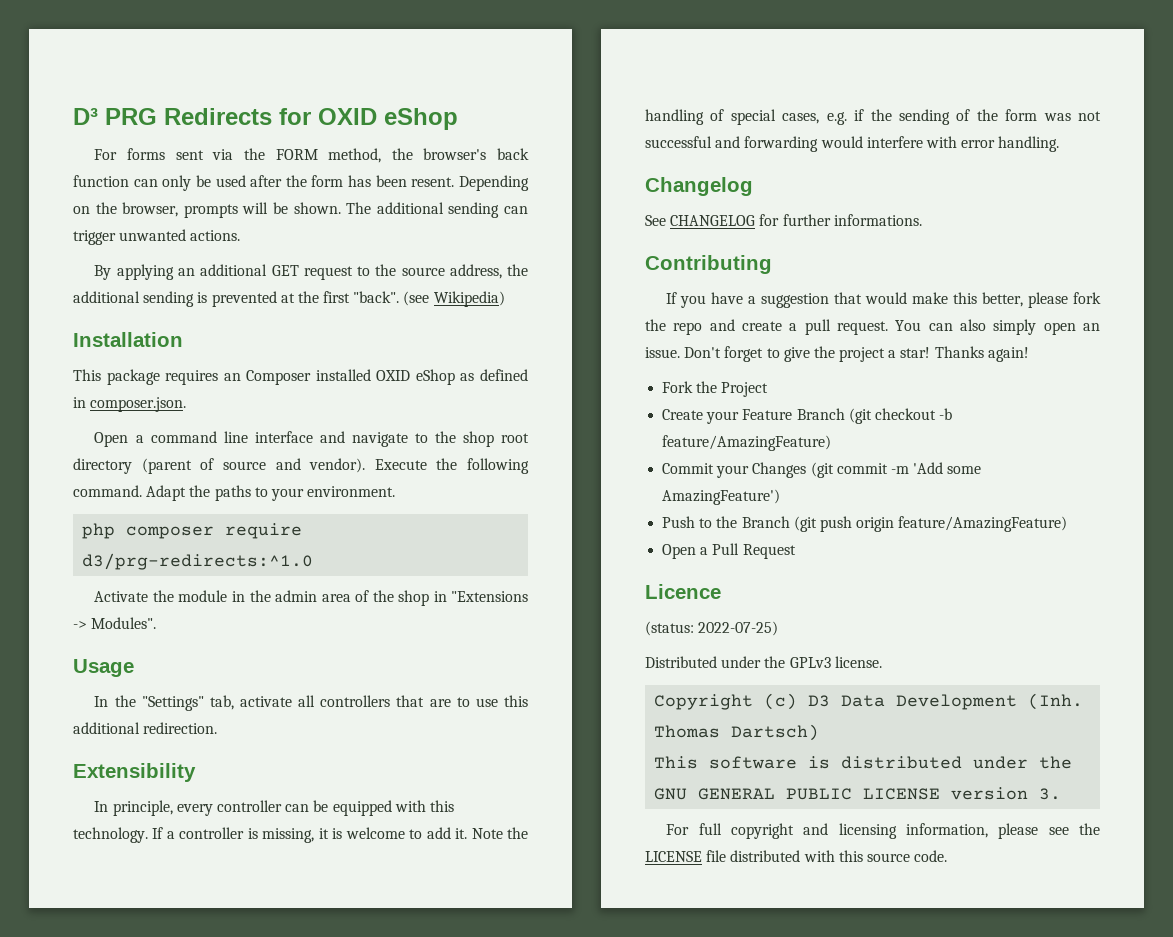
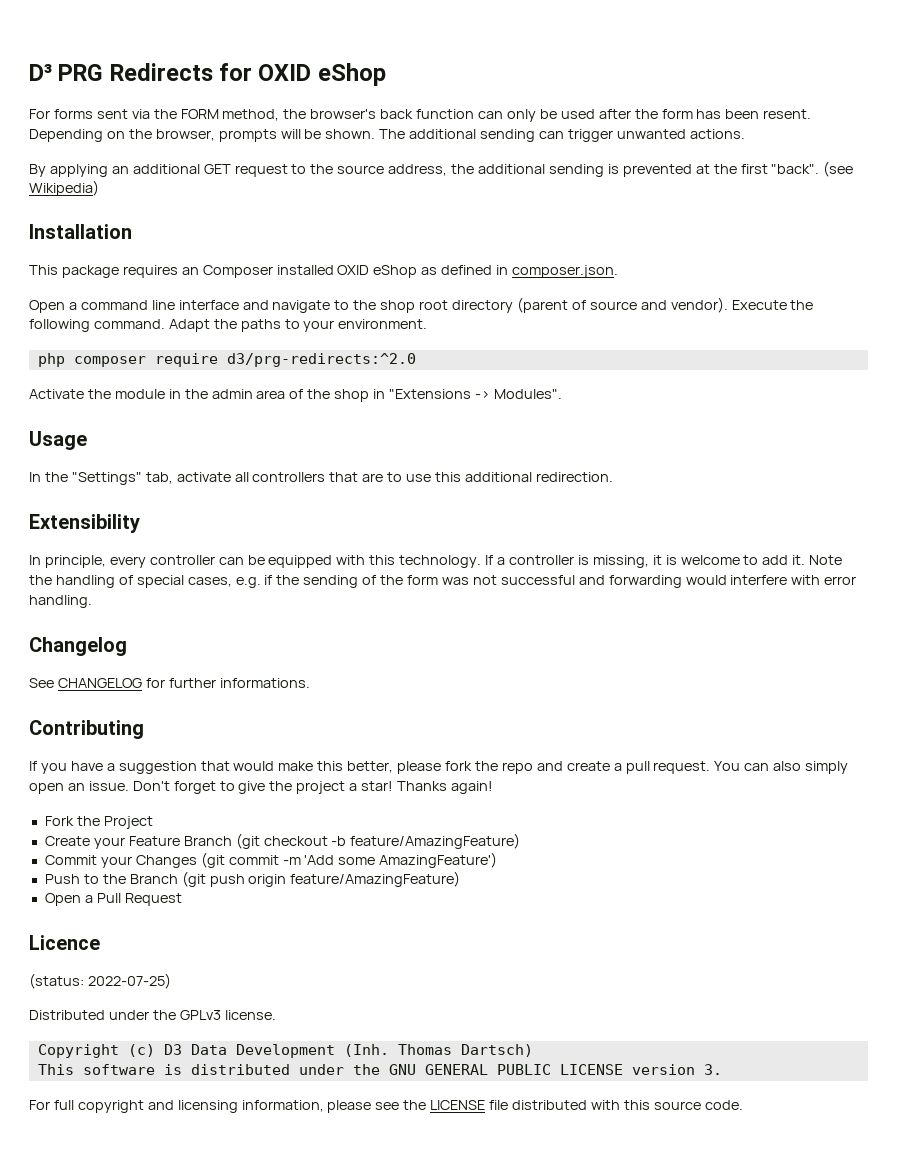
[82,553,314,570] d3/prg-redirects:^1.0 -> [226,353,416,367] d3/prg-redirects:^2.0

